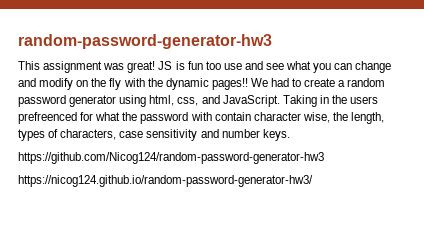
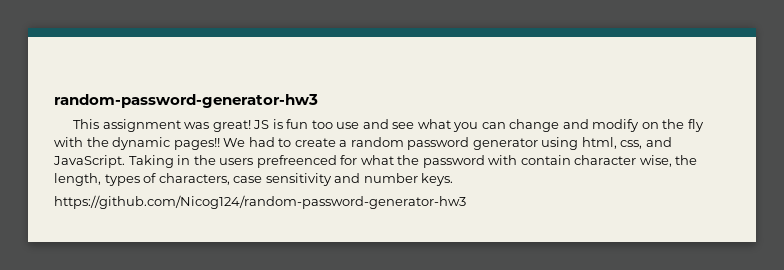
[18,175,313,187] // https://nicog124.github.io/random-password-generator-hw3/ -> (466, 202) none

